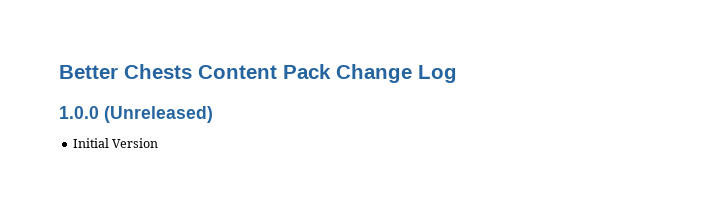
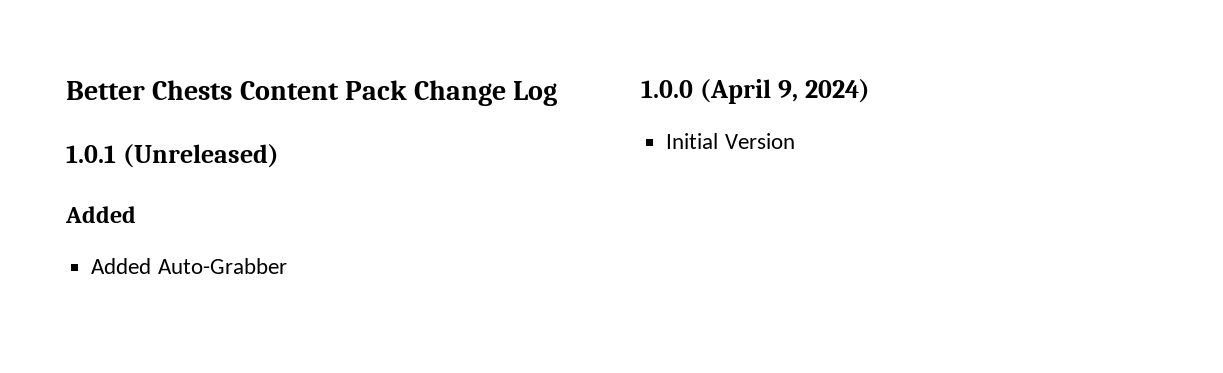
[59,106,213,123] 1.0.0 (Unreleased) -> [66,144,279,168] [65,206,136,223] [91,258,287,274] [641,79,870,104] 1.0.1 (Unreleased) // Added // Added Auto-Grabber // 1.0.0 (April 9, 2024)

